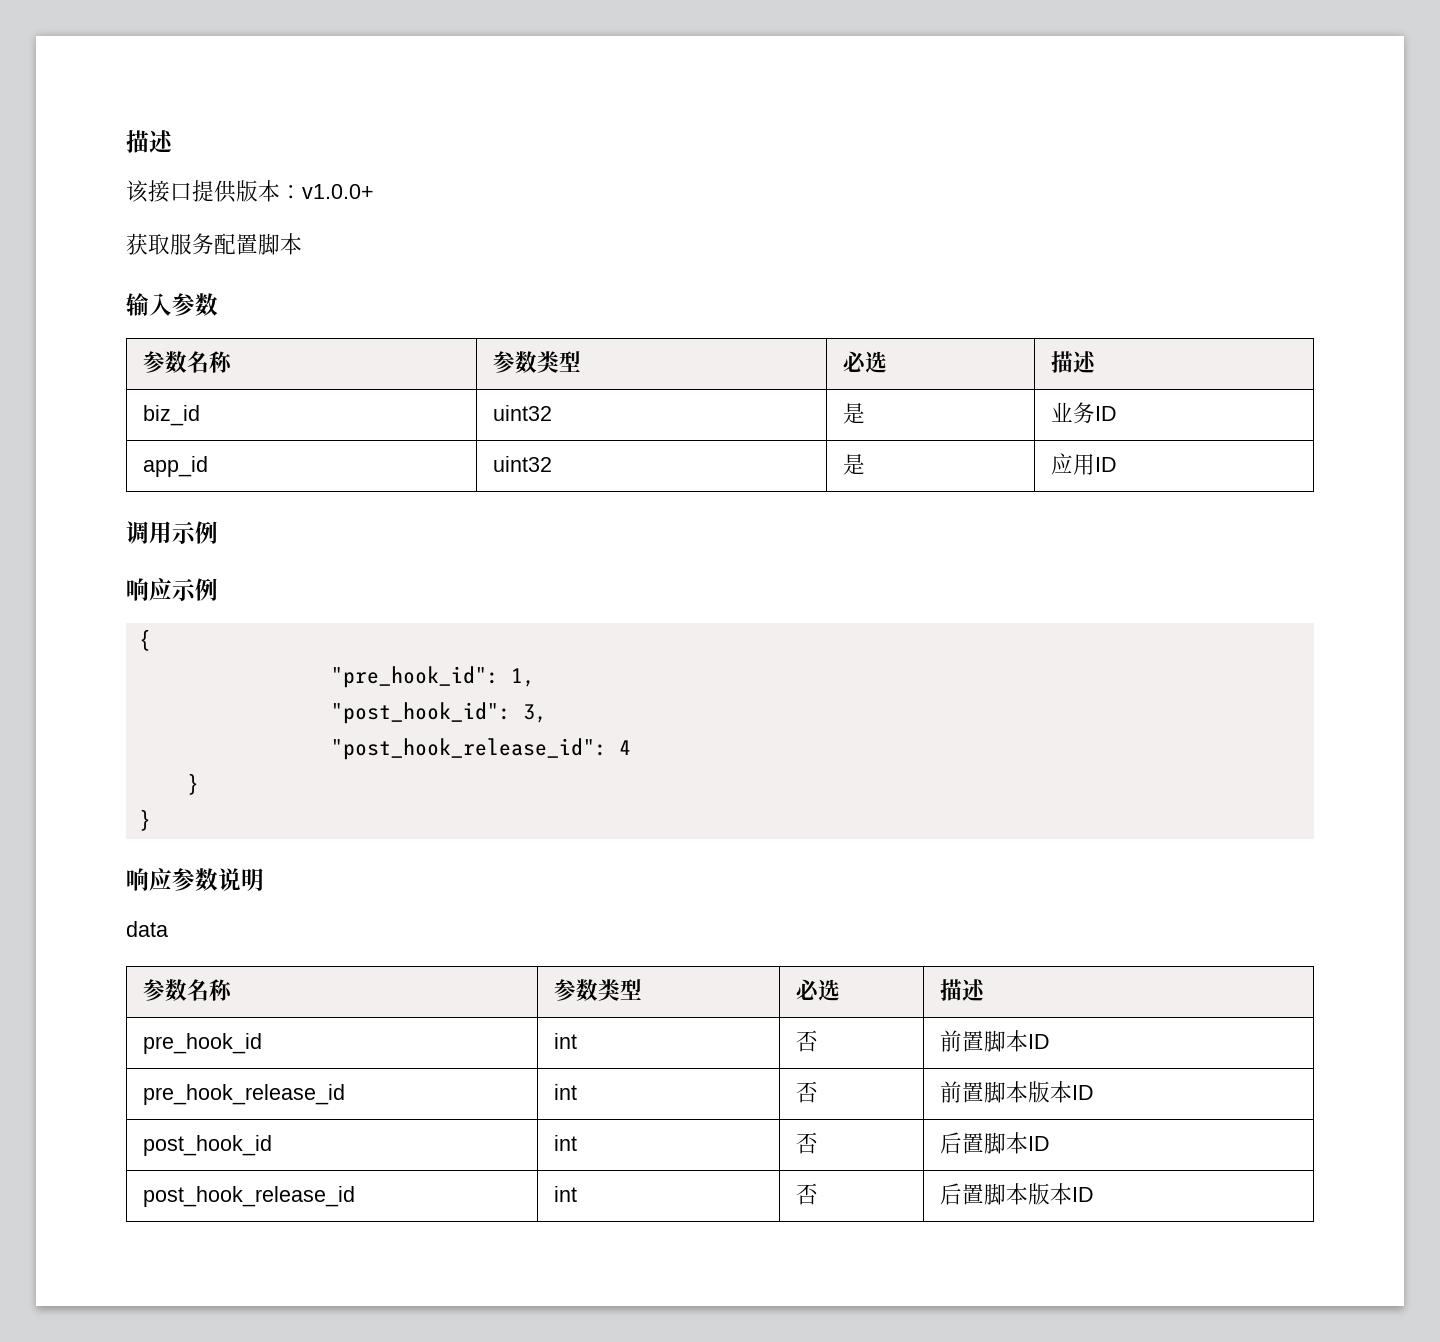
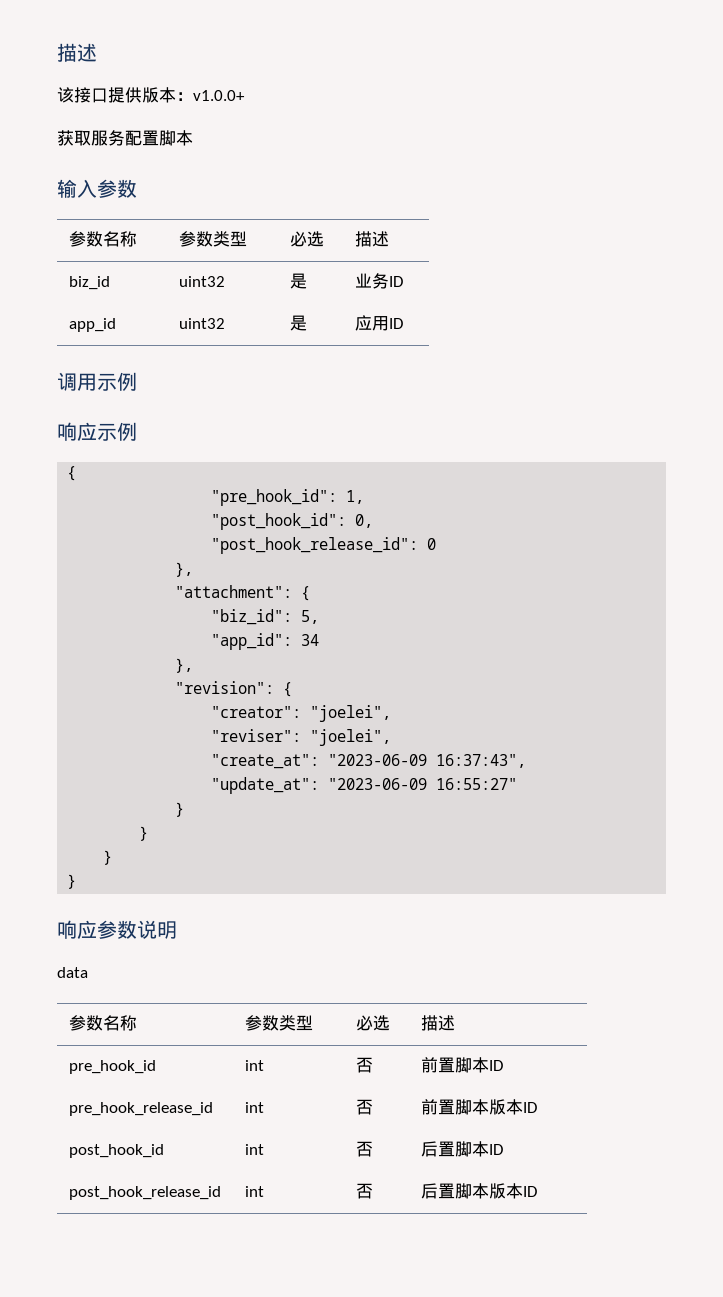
[522,704,547,723] 3, -> [355,514,374,528] 0,
[618,740,631,755] 4 -> [427,538,437,550] [175,562,194,577] [175,585,311,601] [211,609,320,625] [211,633,320,650] [175,658,194,673] [175,681,293,697] [211,705,392,722] [211,729,392,746] [211,754,527,769] [211,777,518,794] [175,802,185,817] [139,826,149,841] 0 // }, // "attachment": { // "biz_id": 5, // "app_id": 34 // }, // "revision": { // "creator": "joelei", // "reviser": "joelei", // "create_at": "2023-06-09 16:37:43", // "update_at": "2023-06-09 16:55:27" // } // }

